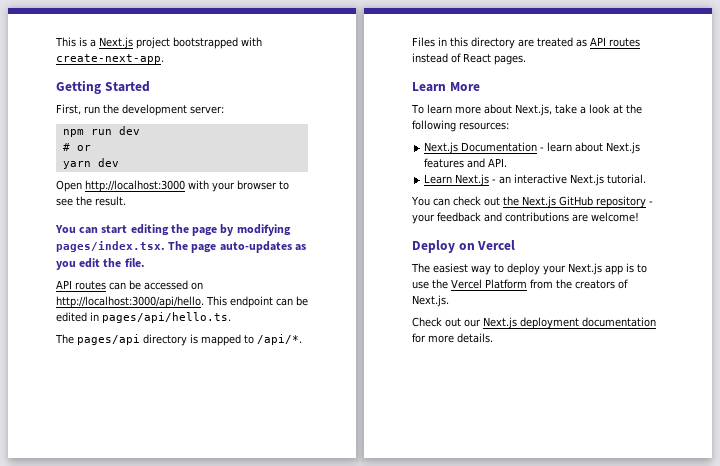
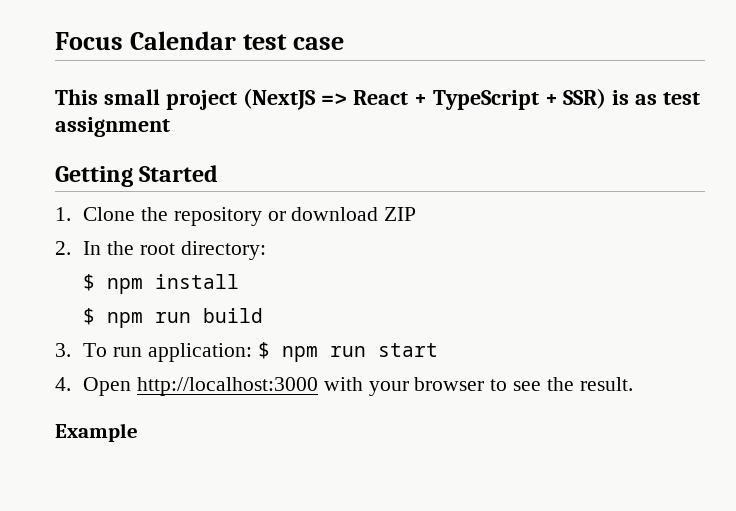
[55,37,262,49] [56,54,164,64] [56,80,150,94] [56,104,224,116] [62,126,140,137] [62,143,91,151] [62,158,119,169] This is a Next.js project bootstrapped with create-next-app. // Getting Started // First, run the development server: // npm run dev // # or // yarn dev // -> [55,31,345,50] [55,88,701,110] [55,117,170,137] [55,165,219,187] [55,207,417,226] [55,241,266,260] [83,274,240,294] [83,308,264,328] [55,342,438,362] [55,377,71,391] Focus Calendar test case // This small project (NextJS => React + TypeScript + SSR) is as test assignment // Getting Started // 1. Clone the repository or download ZIP // 2. In the root directory: // $ npm install // $ npm run build // 3. To run application: $ npm run start // 4.
[55,224,291,236] [56,241,306,253] [56,258,145,270] [56,280,203,290] [56,296,308,308] [56,312,231,323] [55,334,302,346] [412,37,640,49] [412,53,526,65] [412,82,480,92] [411,104,642,116] [412,120,509,132] [424,142,641,154] [424,158,508,168] [424,174,647,186] [411,196,653,208] [412,212,639,224] [412,240,516,253] [411,263,647,275] [412,279,628,289] [412,295,449,307] [412,317,656,329] [412,333,493,343] You can start editing the page by modifying pages/index.tsx. The page auto-updates as you edit the file. // API routes can be accessed on http://localhost:3000/api/hello. This endpoint can be edited in pages/api/hello.ts. // The pages/api directory is mapped to /api/*. Files in this directory are treated as API routes instead of React pages. // Learn More // To learn more about Next.js, take a look at the following resources: // Next.js Documentation - learn about Next.js features and API. // Learn Next.js - an interactive Next.js tutorial. // You can check out the Next.js GitHub repository - your feedback and contributions are welcome! // Deploy on Vercel // The easiest way to deploy your Next.js app is to use the Vercel Platform from the creators of Next.js. // Check out our Next.js deployment documentation for more details. -> [55,423,138,442] Example

